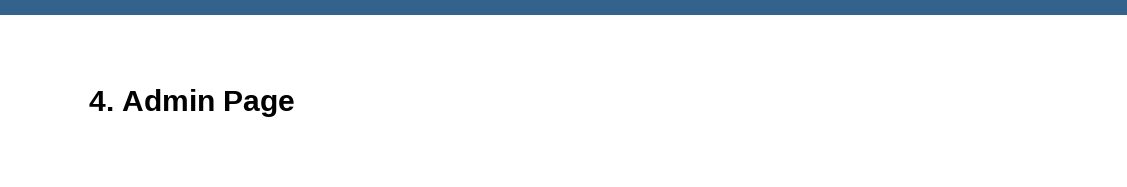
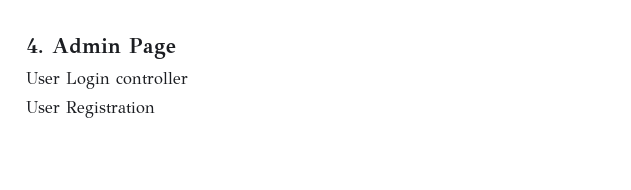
(296, 104) none -> [26,72,188,89] [26,101,155,118] // User Login controller // User Registration

